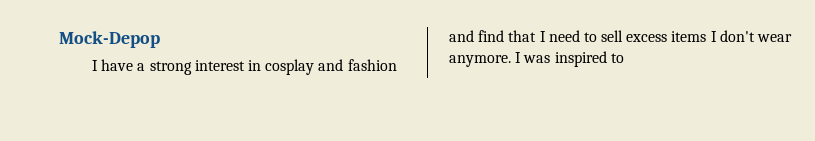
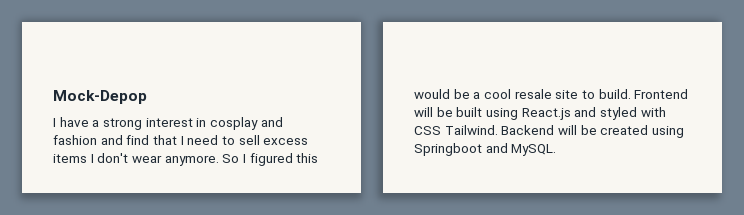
[515,51,624,67] I was inspired to -> [222,153,319,166] [414,89,689,99] [414,107,666,120] [414,125,684,138] [414,143,557,156] So I figured this would be a cool resale site to build. Frontend will be built using React.js and styled with CSS Tailwind. Backend will be created using Springboot and MySQL.

